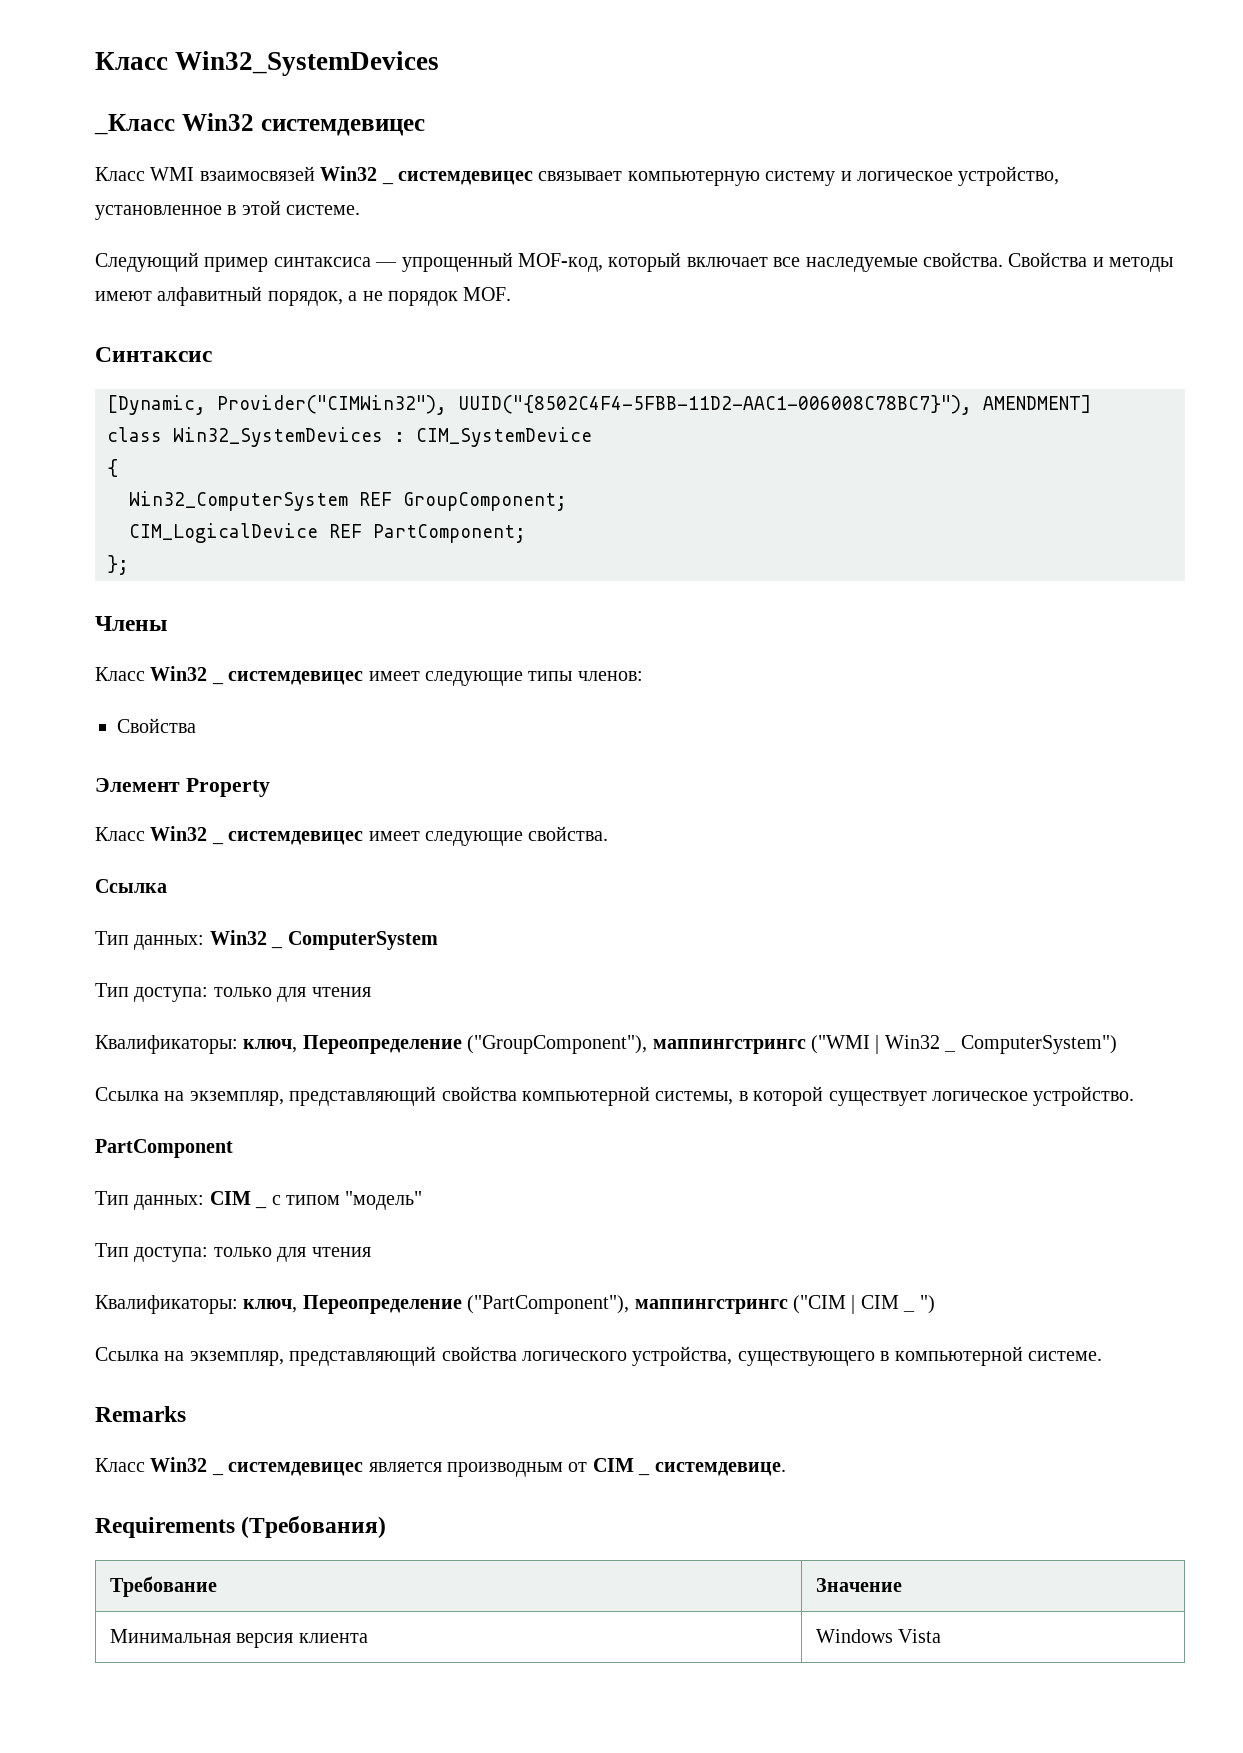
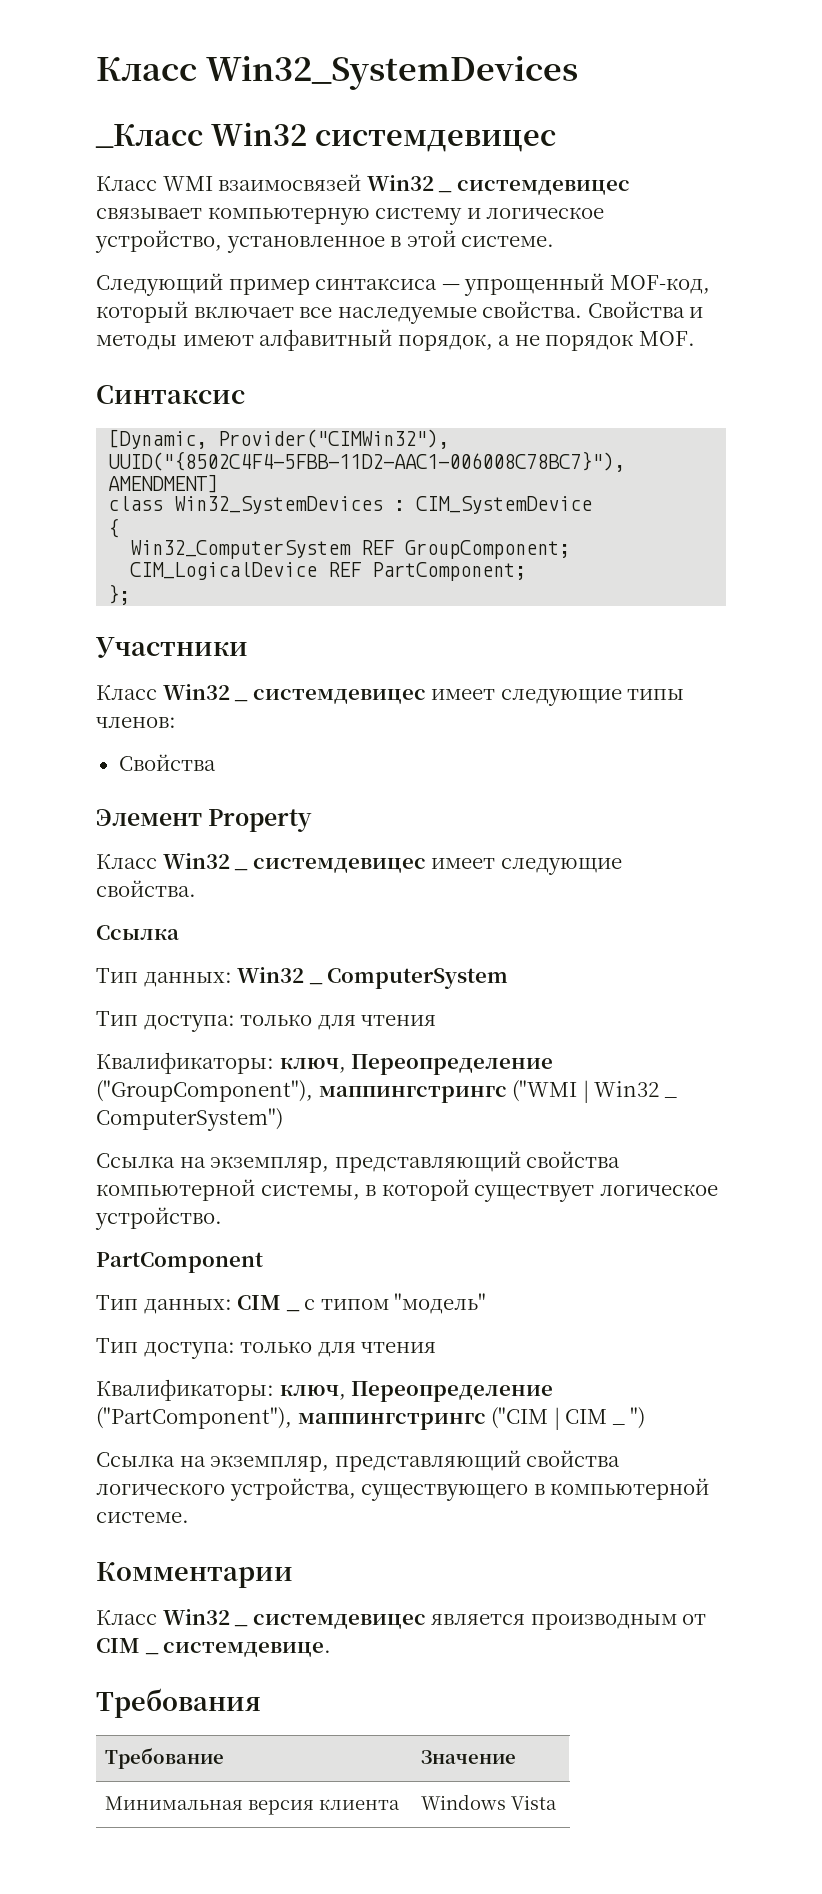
[95,616,167,631] Члены -> [96,637,248,658] Участники
[95,1406,186,1422] Remarks -> [96,1562,293,1588] Комментарии
[95,1516,387,1538] Requirements (Требования) -> [96,1688,261,1718] Требования

